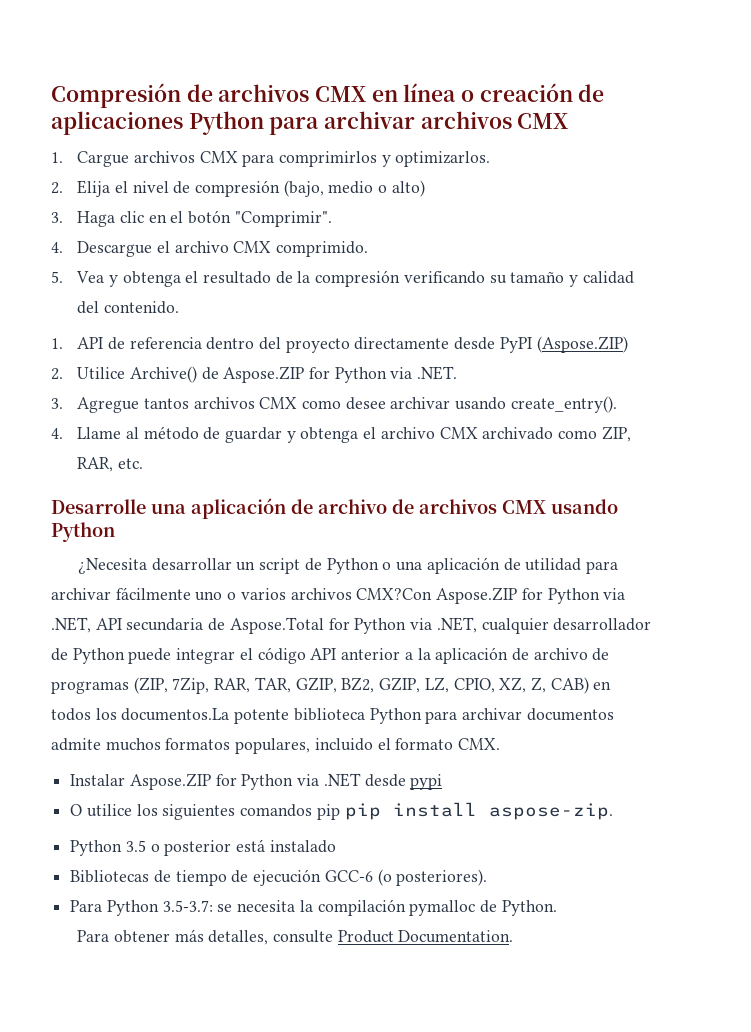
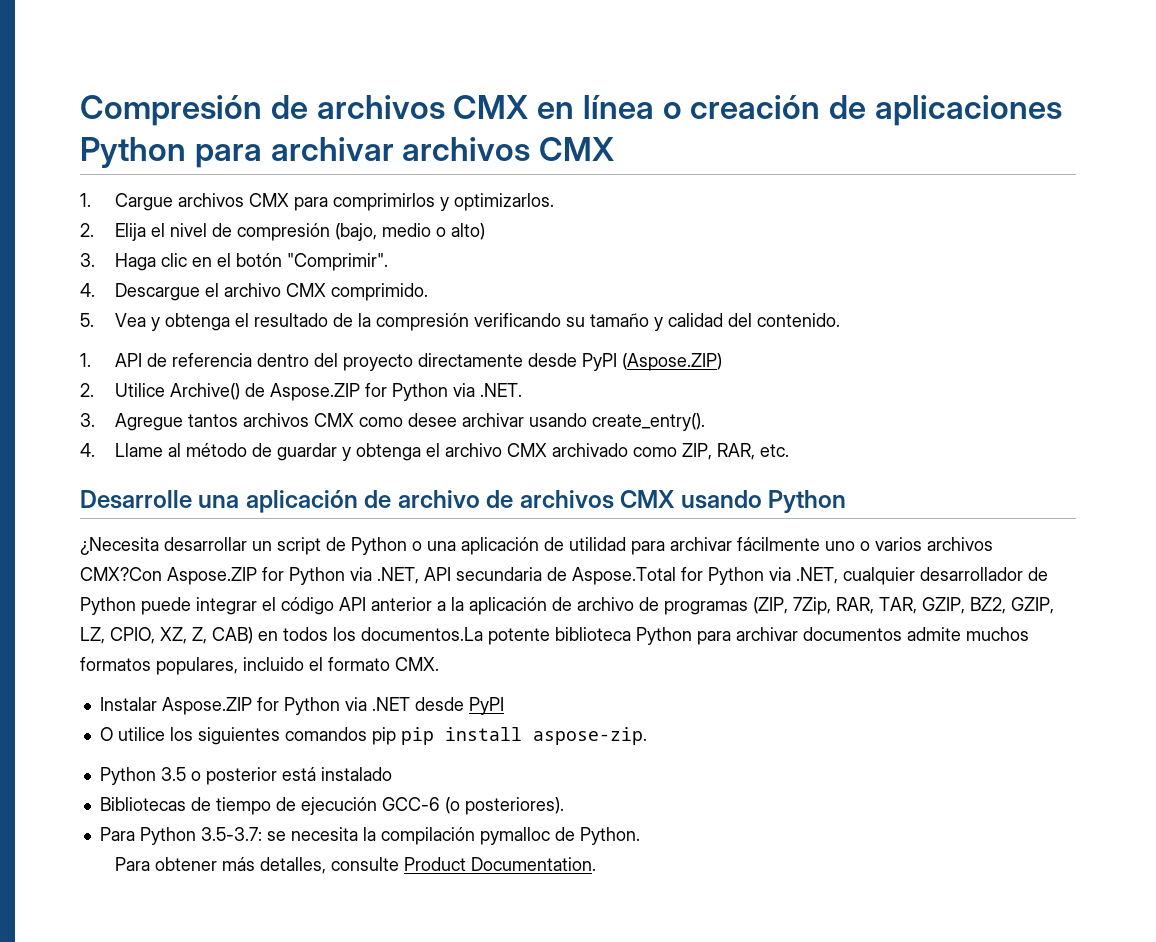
[410,774,443,790] pypi -> [468,697,504,715] PyPI

